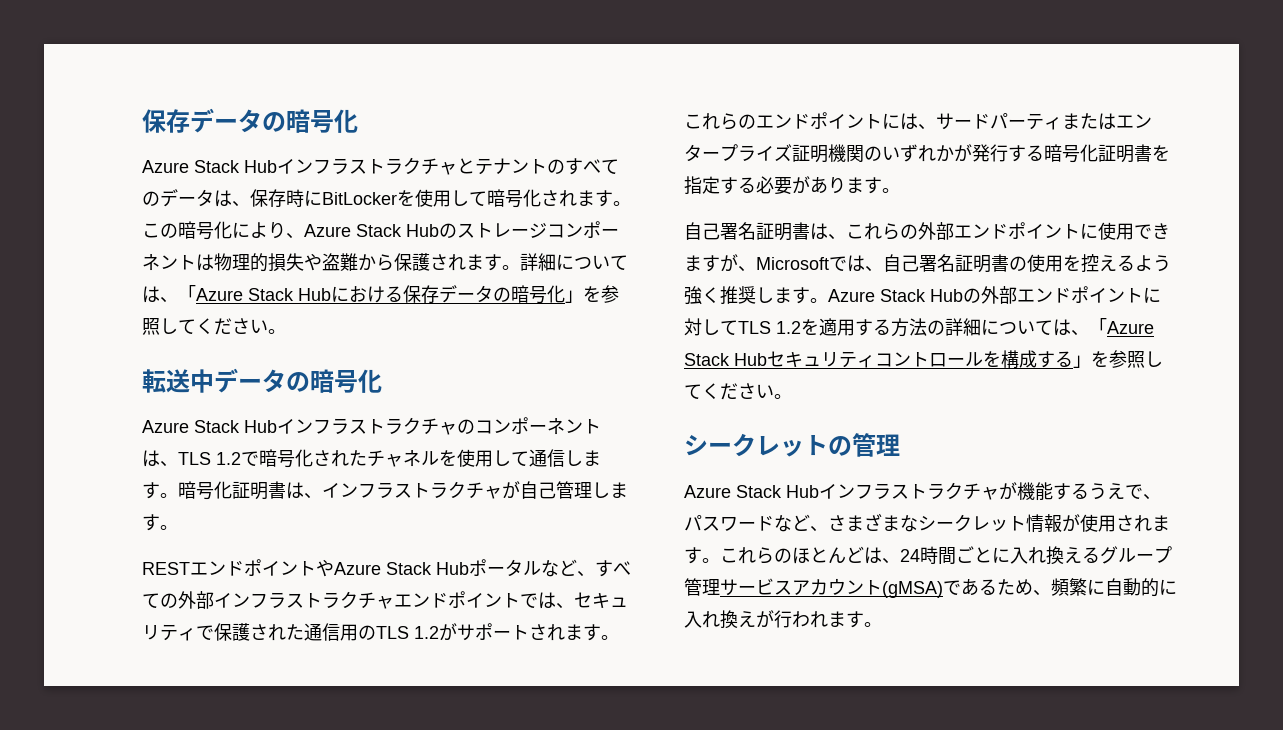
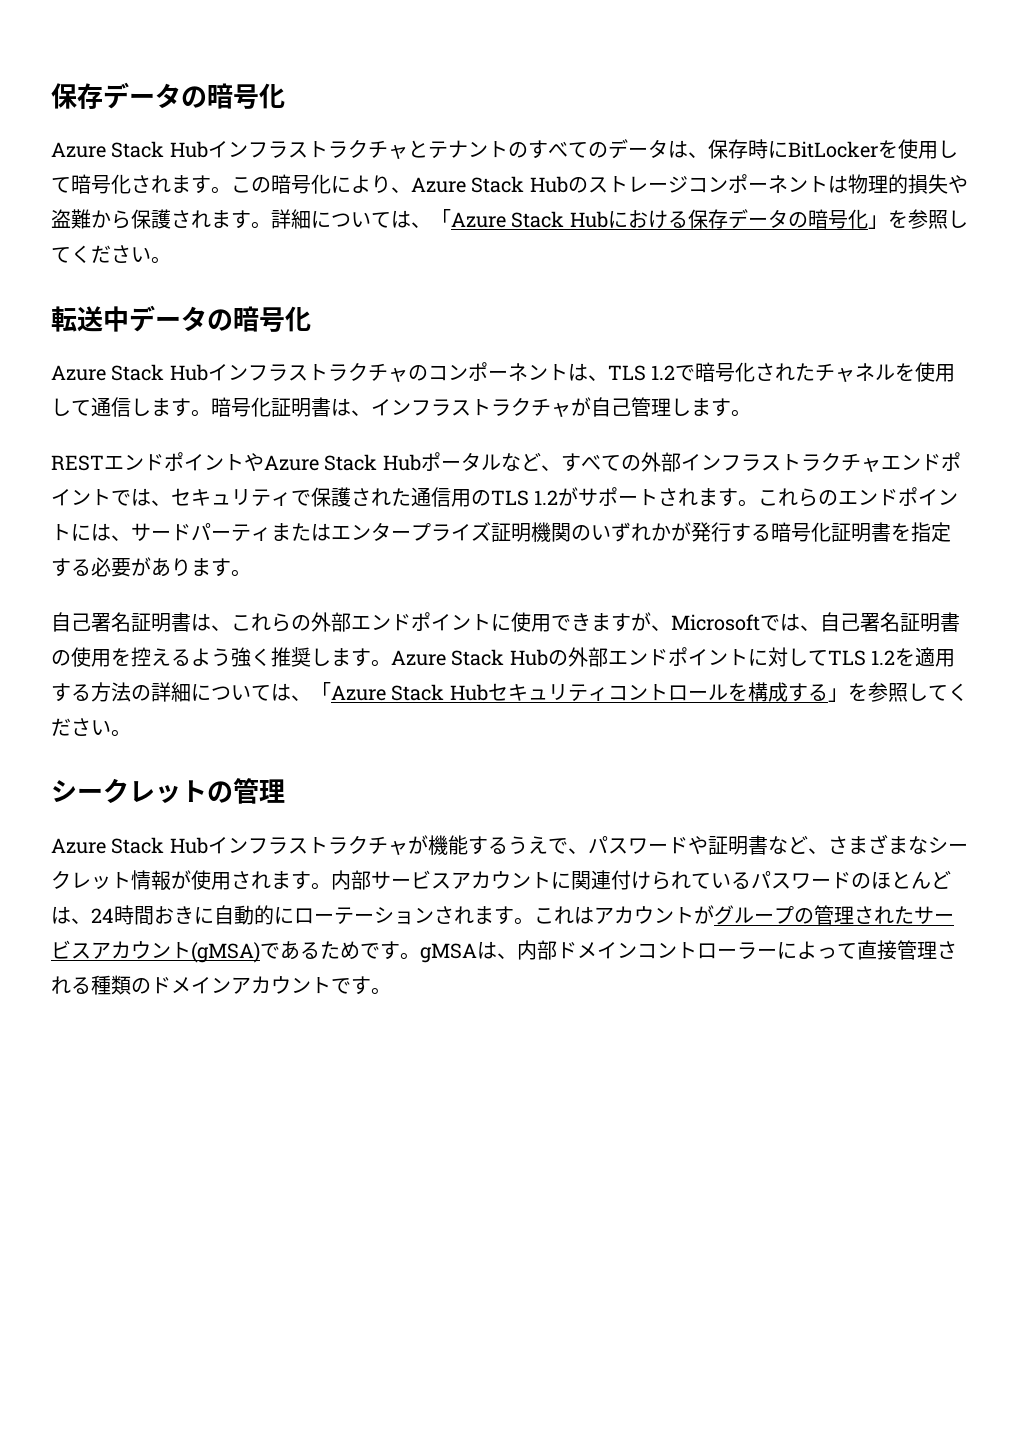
(774, 523) none -> [687,835,768,855] や証明書
[720,547,774,564] これら -> [331,870,851,890] 内部サービスアカウントに関連付けられているパスワード
[956,546,1172,565] [684,578,720,596] ごとに入れ換えるグループ管理 -> [154,905,914,925] おきに自動的にローテーションされます。これはアカウントがグループの管理された
[1033,578,1177,597] [684,610,846,629] 、頻繁に自動的に入れ換えが行われま -> [360,940,957,963] [51,975,351,995] です。gMSAは、内部ドメインコントローラーによって直接管理される種類のドメインアカウントで

